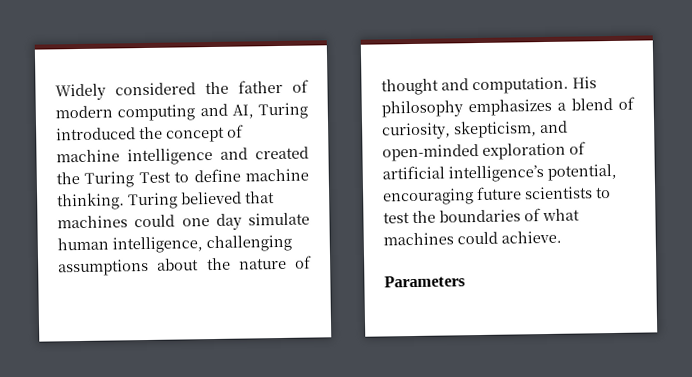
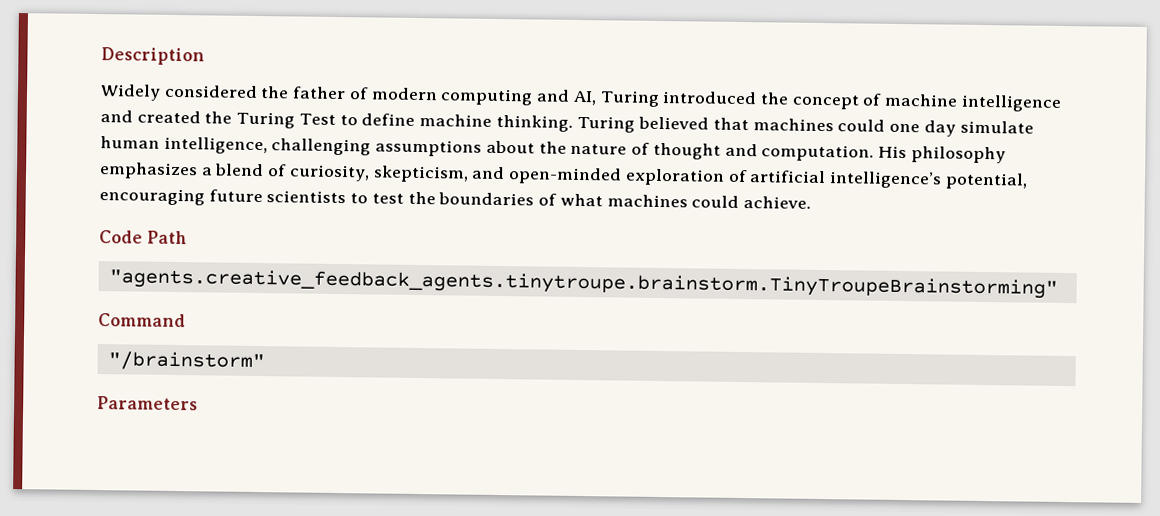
(55, 92) none -> [101,47,205,66] Description //
(562, 237) none -> [99,230,187,245] [108,268,1058,299] [98,313,186,328] [107,351,265,372] // Code Path // "agents.creative_feedback_agents.tinytroupe.brainstorm.TinyTroupeBrainstorming" // Command // "/brainstorm"

